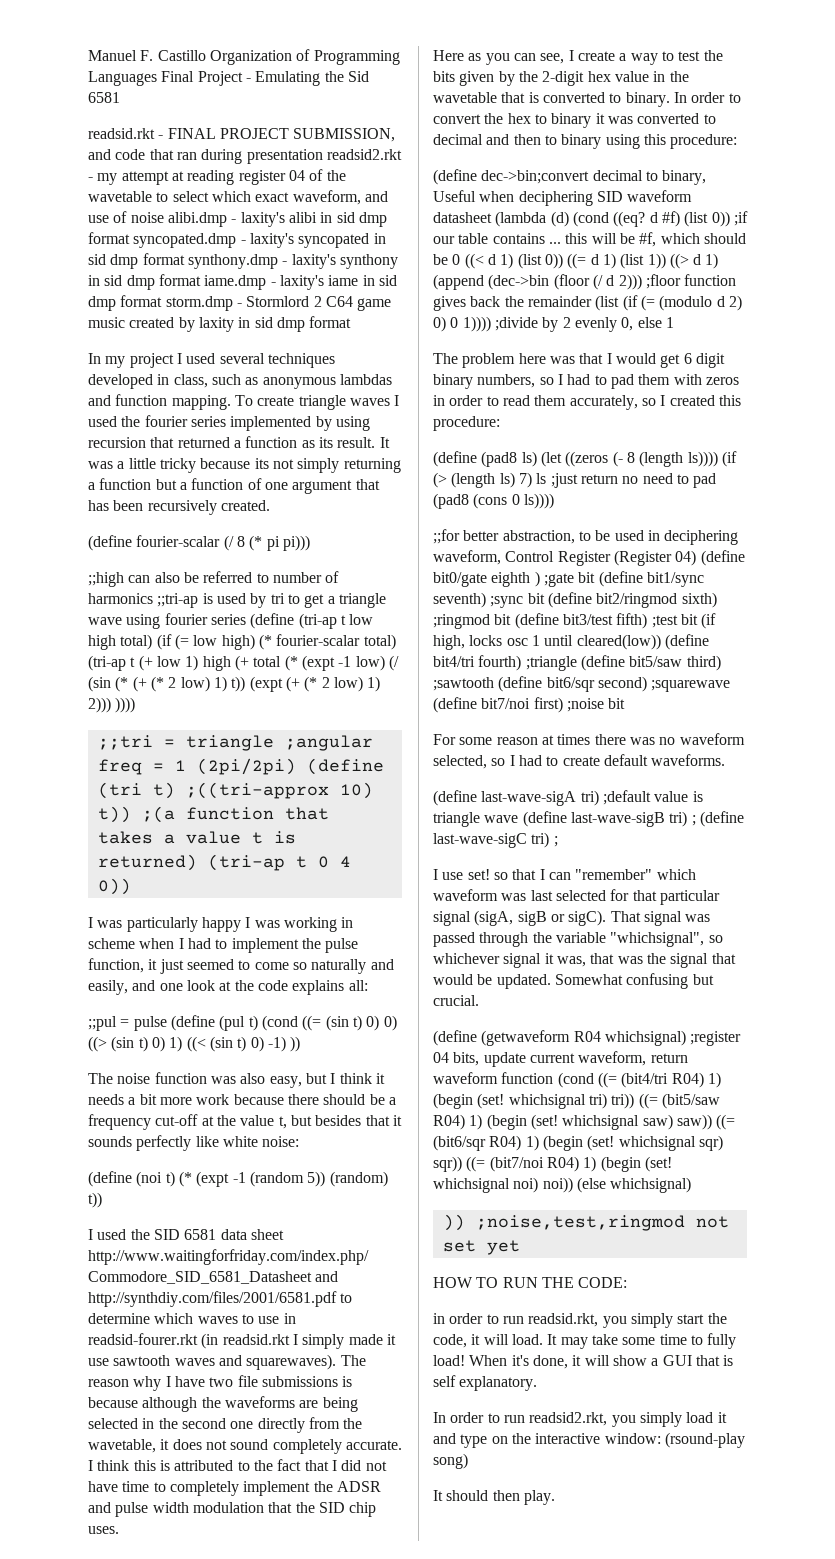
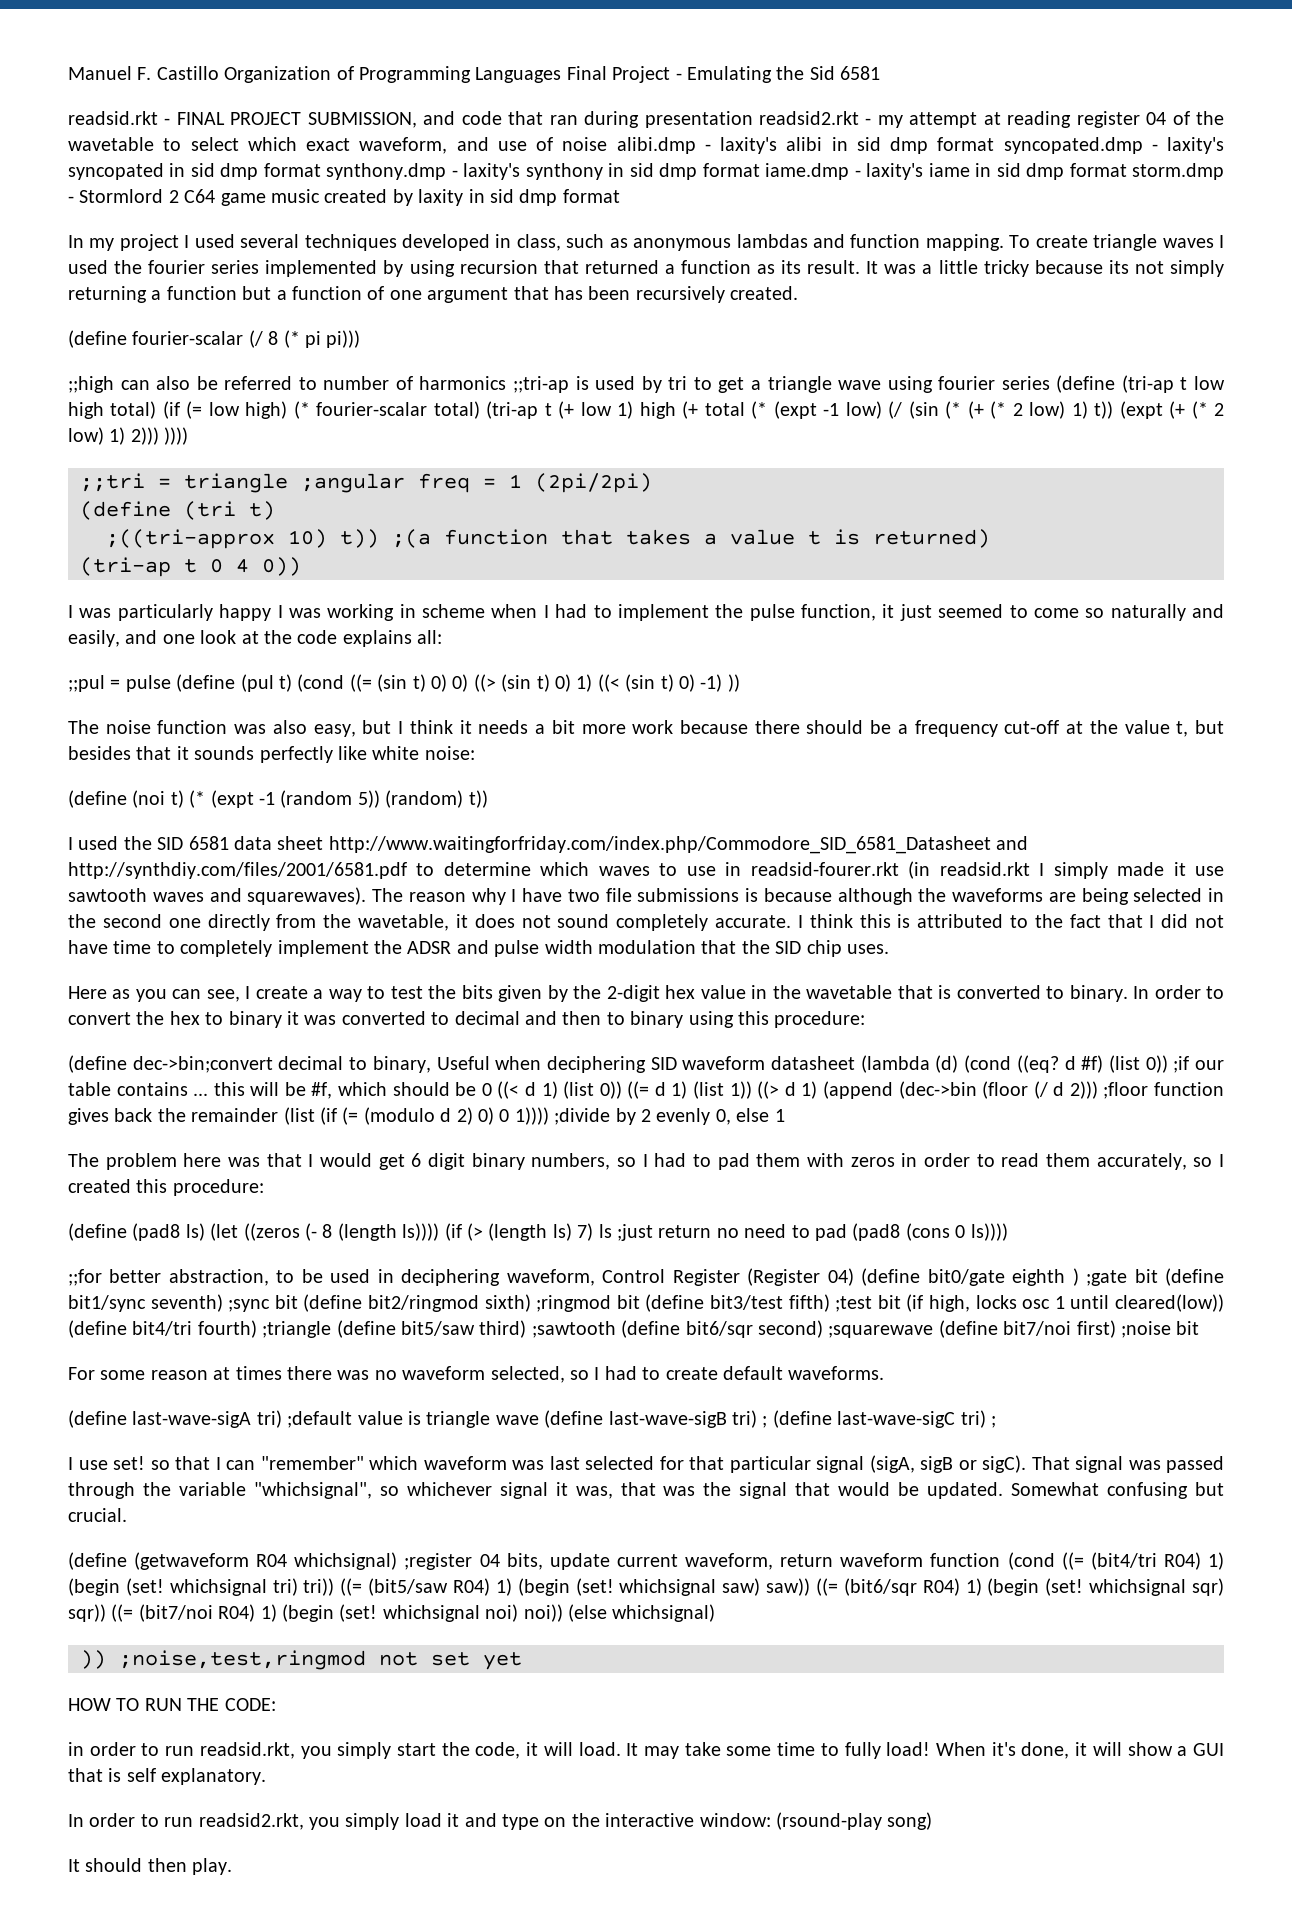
(296, 766) none -> (652, 483) //
(175, 790) none -> (275, 510) //
(197, 862) none -> (990, 538) //

